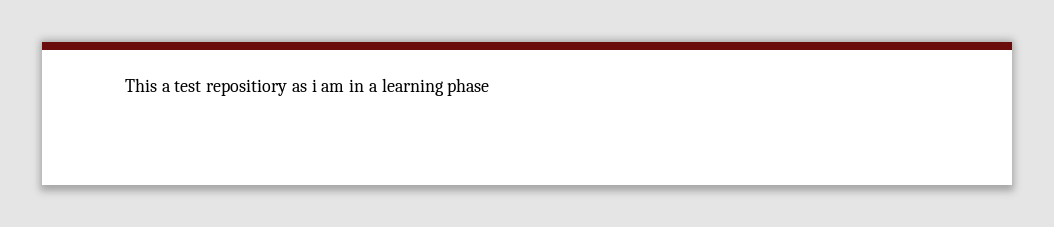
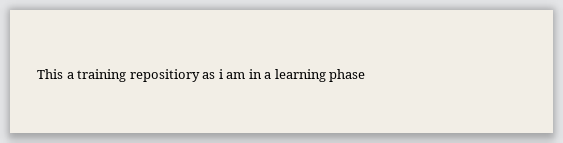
[174,81,202,92] test -> [77,69,127,82] training

